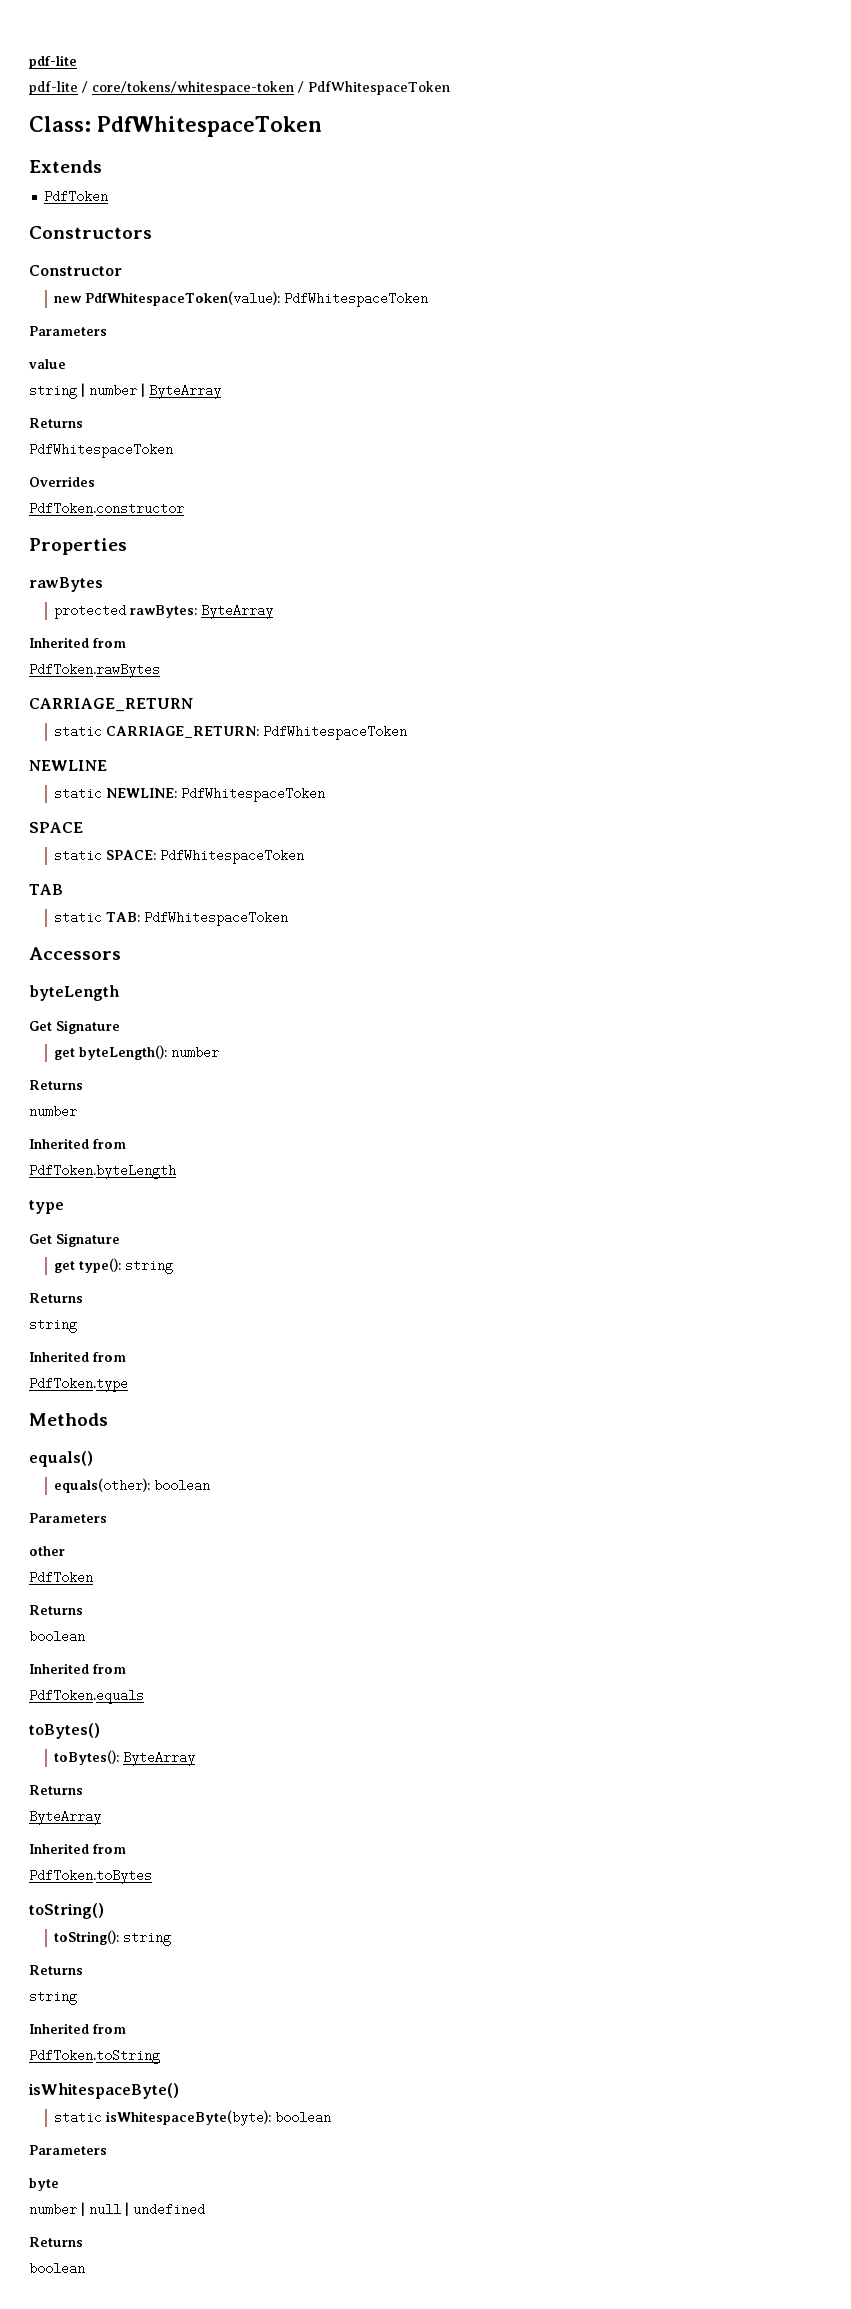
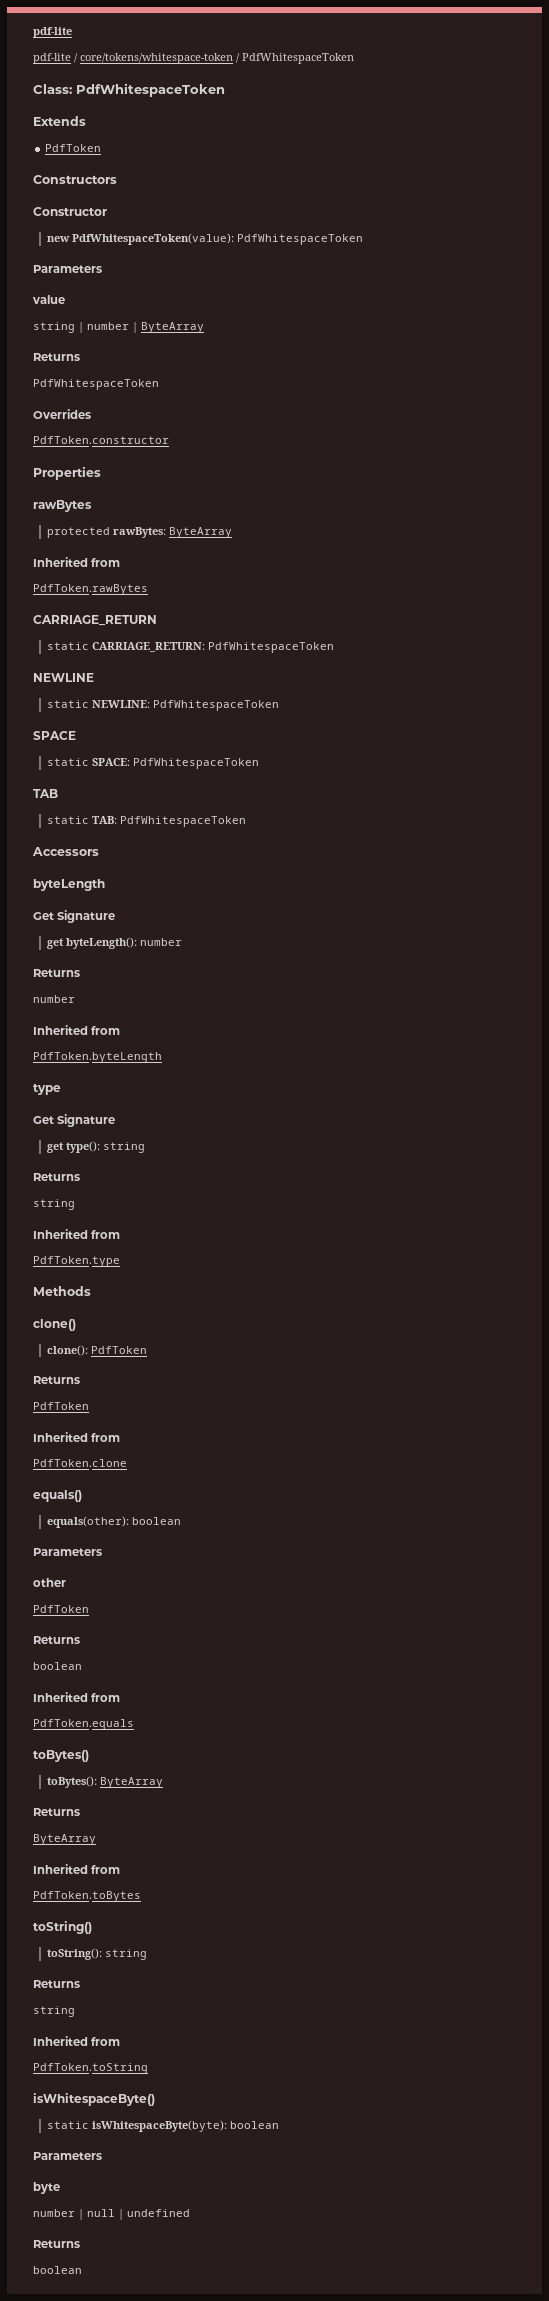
(108, 1419) none -> [33,1319,76,1331] [47,1345,148,1356] [33,1376,80,1384] [33,1402,89,1410] [33,1432,121,1442] [33,1459,127,1467] // clone() // clone(): PdfToken // Returns // PdfToken // Inherited from // PdfToken.clone

